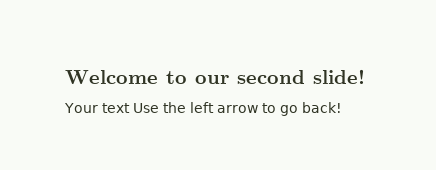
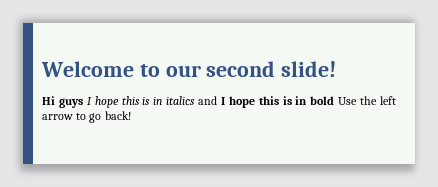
[64,103,130,113] Your text -> [42,96,335,108] Hi guys I hope this is in italics and I hope this is in bold

